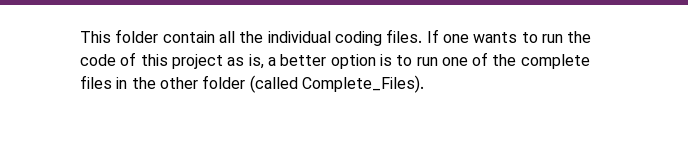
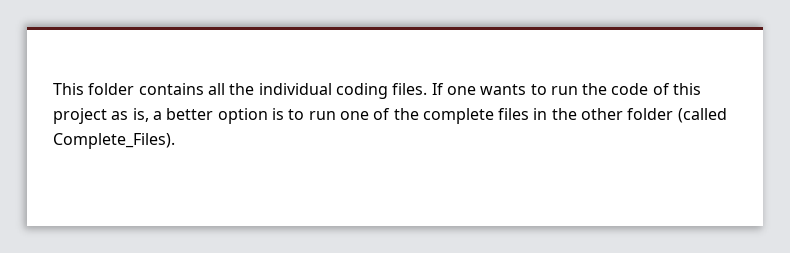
[162,31,215,43] contain -> [138,83,204,95] contains

